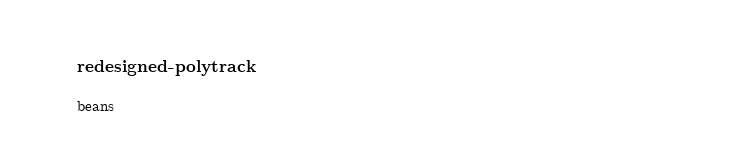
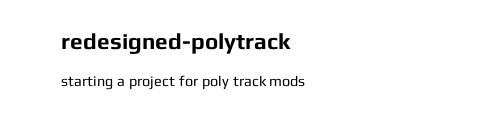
[77,101,114,111] beans -> [61,75,306,90] starting a project for poly track mods

